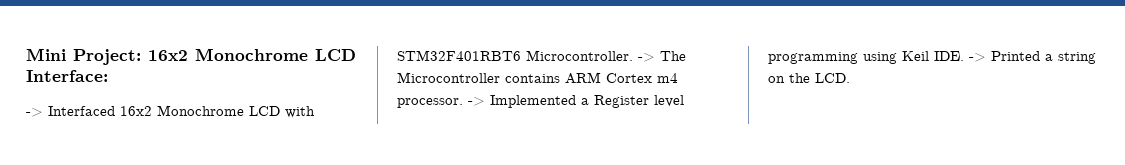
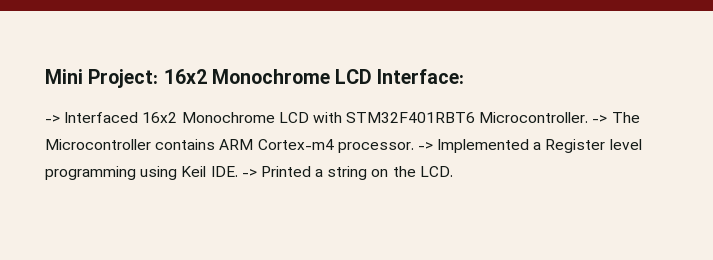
[606,73,678,83] Cortex m4 -> [257,139,334,150] Cortex-m4

